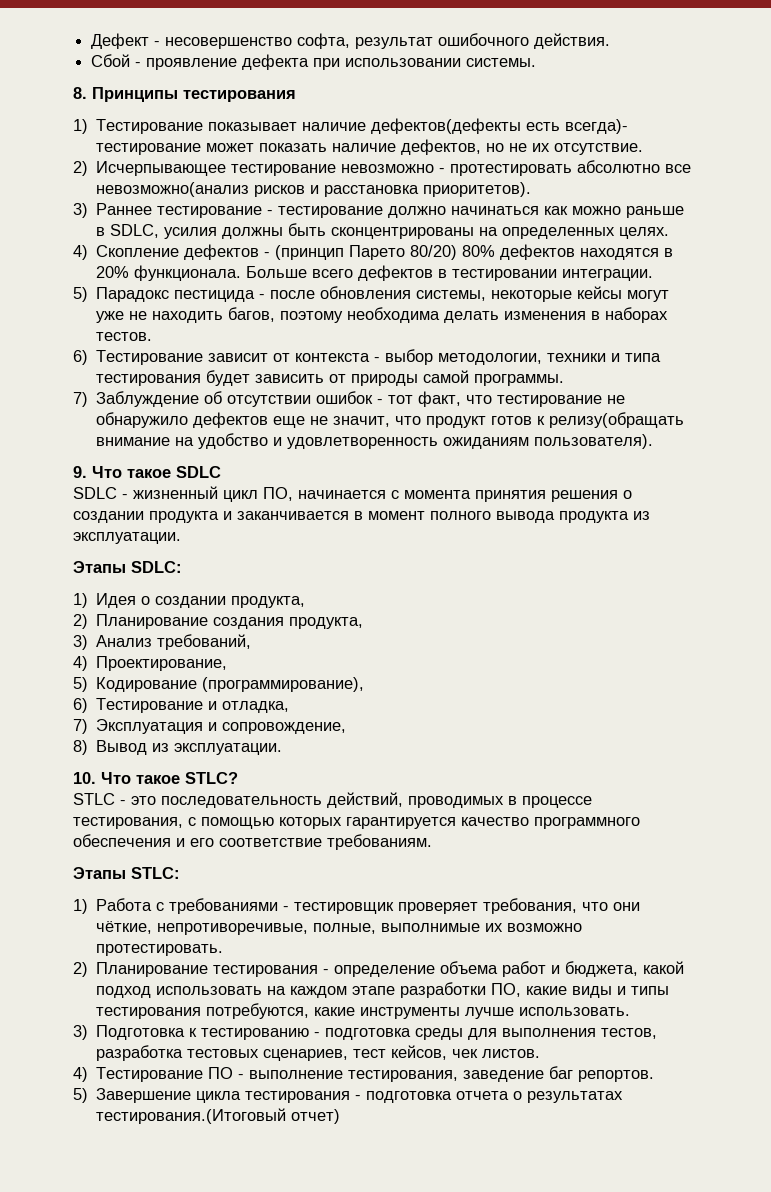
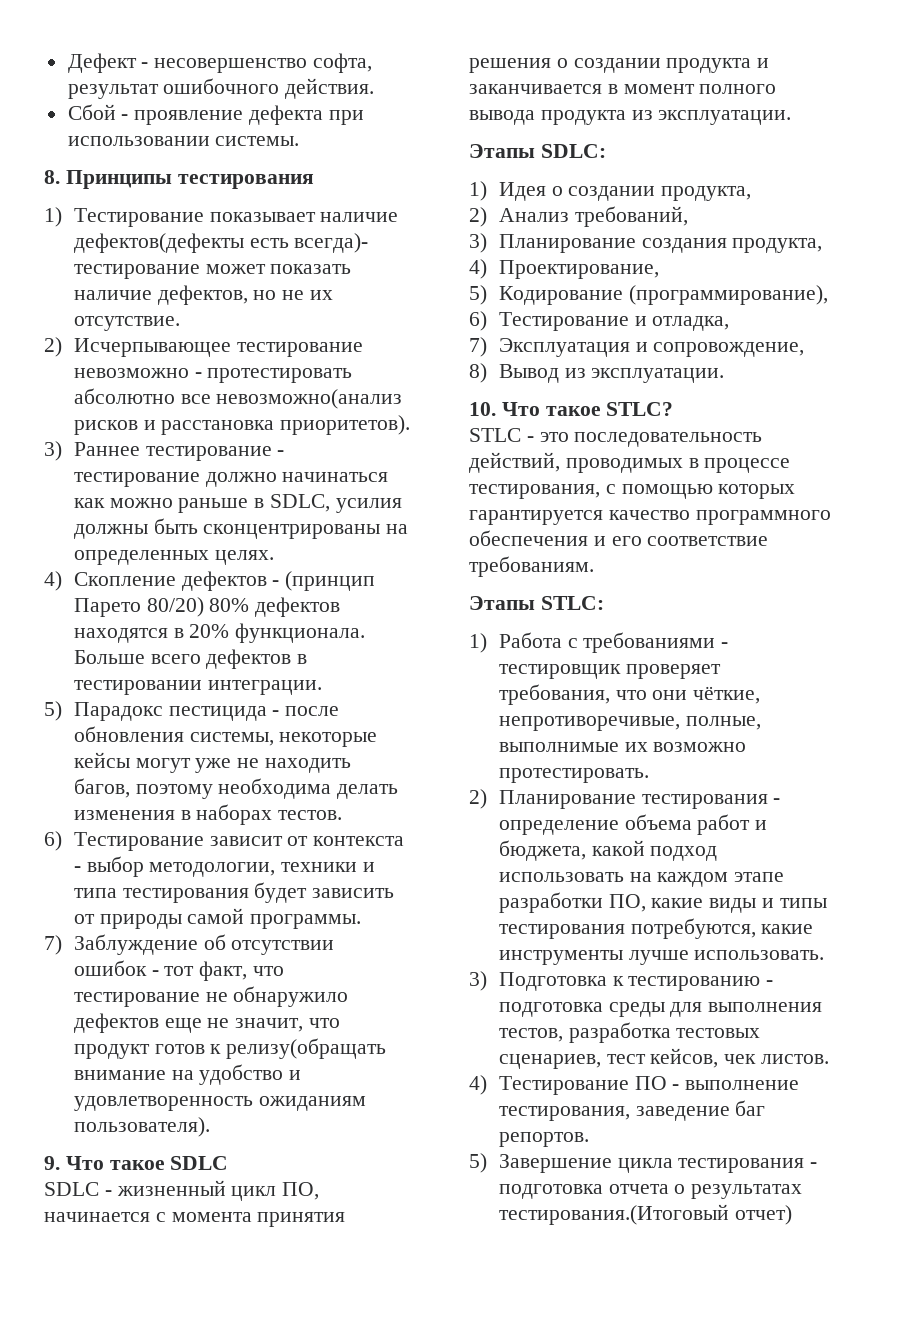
(88, 621) none -> [498,206,688,227] [469,233,487,253] Анализ требований, // 3)
[73,634,252,650] // 3) Анализ требований, -> (823, 245) none

